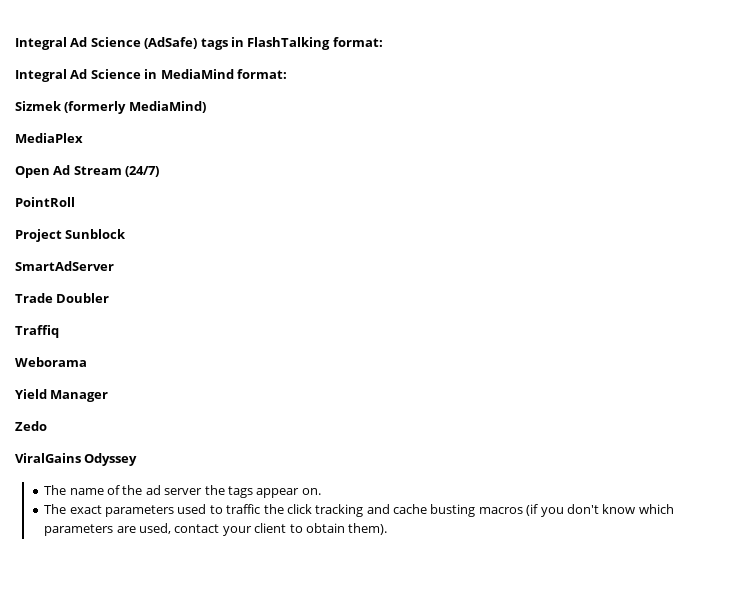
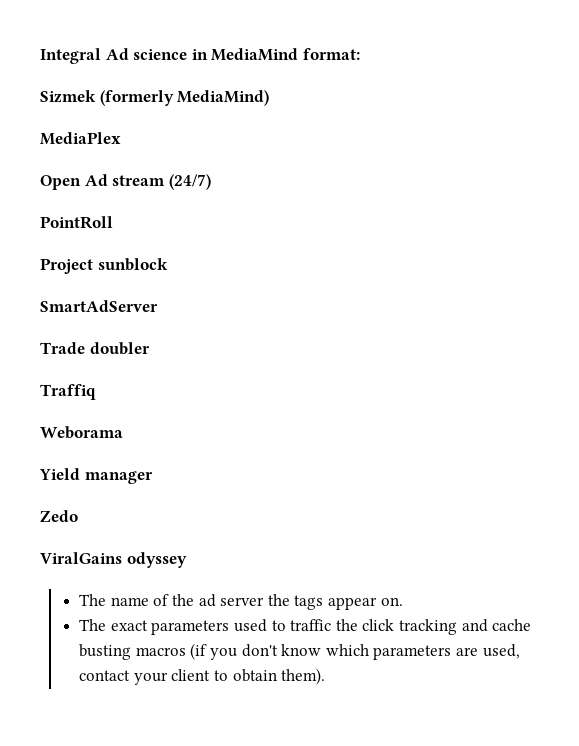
[15,37,383,50] [15,69,141,82] Integral Ad Science (AdSafe) tags in FlashTalking format: // Integral Ad Science -> [40,48,188,64] Integral Ad science
[73,166,122,175] Stream -> [112,175,166,186] stream
[65,229,127,239] Sunblock -> [97,258,168,271] sunblock
[56,293,110,303] Doubler -> [89,342,150,355] doubler
[50,390,109,402] Manager -> [84,471,153,484] manager
[84,453,138,466] Odyssey -> [126,552,187,568] odyssey

